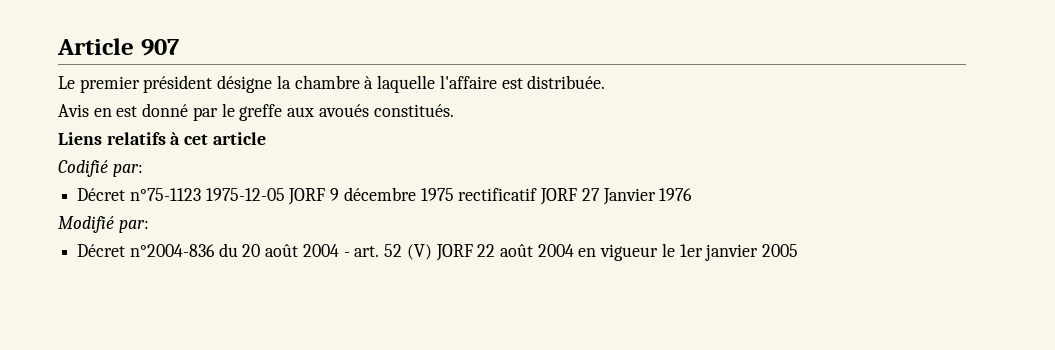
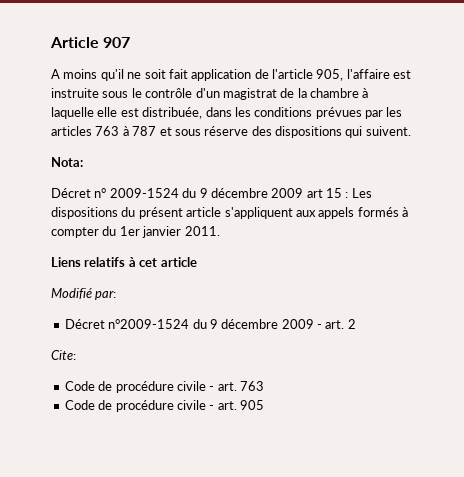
[58,75,606,93] [58,103,454,121] Le premier président désigne la chambre à laquelle l'affaire est distribuée. // Avis en est donné par le greffe aux avoués constitués. -> [51,69,412,81] [51,88,369,100] [51,107,403,119] [51,126,411,138] [51,157,83,167] [51,188,372,198] [51,207,408,219] [51,226,220,238] A moins qu'il ne soit fait application de l'article 905, l'affaire est instruite sous le contrôle d'un magistrat de la chambre à laquelle elle est distribuée, dans les conditions prévues par les articles 763 à 787 et sous réserve des dispositions qui suivent. // Nota: // Décret n° 2009-1524 du 9 décembre 2009 art 15 : Les dispositions du présent article s'appliquent aux appels formés à compter du 1er janvier 2011.
[58,160,143,177] [77,187,693,205] [58,216,149,233] [77,243,799,261] Codifié par: // Décret n°75-1123 1975-12-05 JORF 9 décembre 1975 rectificatif JORF 27 Janvier 1976 // Modifié par: // Décret n°2004-836 du 20 août 2004 - art. 52 (V) JORF 22 août 2004 en vigueur le 1er janvier 2005 -> [51,288,117,300] [64,319,356,329] [51,350,76,360] [64,381,264,393] [64,400,264,412] Modifié par: // Décret n°2009-1524 du 9 décembre 2009 - art. 2 // Cite: // Code de procédure civile - art. 763 // Code de procédure civile - art. 905

